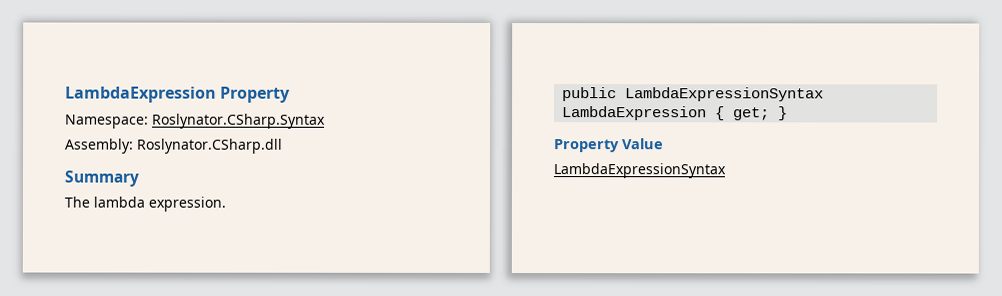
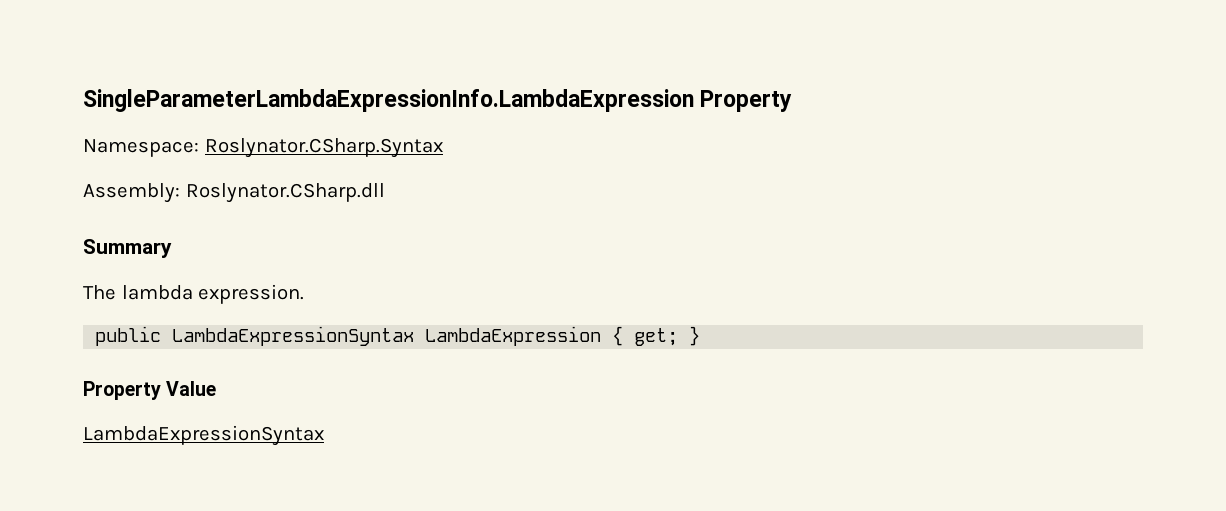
[65,86,217,103] LambdaExpression -> [83,89,694,112] SingleParameterLambdaExpressionInfo.LambdaExpression

